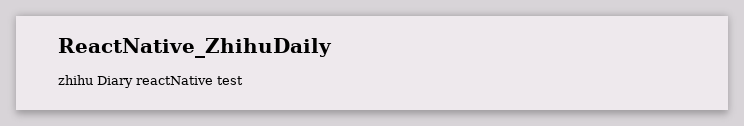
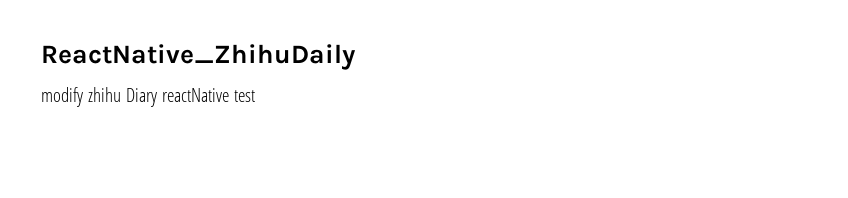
(332, 48) none -> [41,87,83,107] modify

